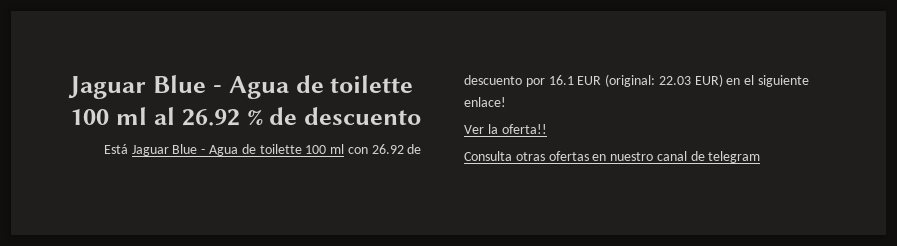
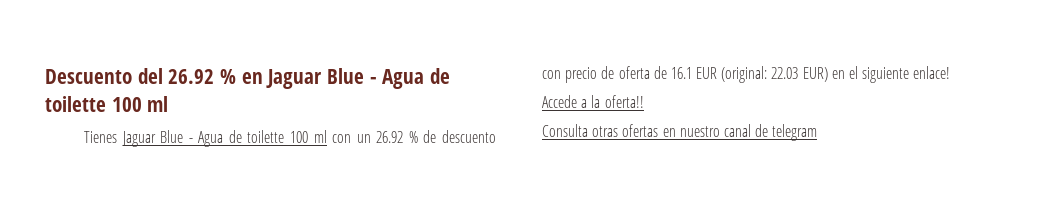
[68,75,414,99] [70,107,422,126] [103,144,128,154] Jaguar Blue - Agua de toilette 100 ml al 26.92 % de descuento // Está -> [45,68,451,89] [45,96,169,112] [83,131,117,143] Descuento del 26.92 % en Jaguar Blue - Agua de toilette 100 ml // Tienes
[371,144,422,154] [464,75,545,87] 26.92 de descuento por -> [356,130,497,143] [542,66,667,83] un 26.92 % de descuento con precio de oferta de
[464,125,484,134] Ver -> [542,95,588,108] Accede a

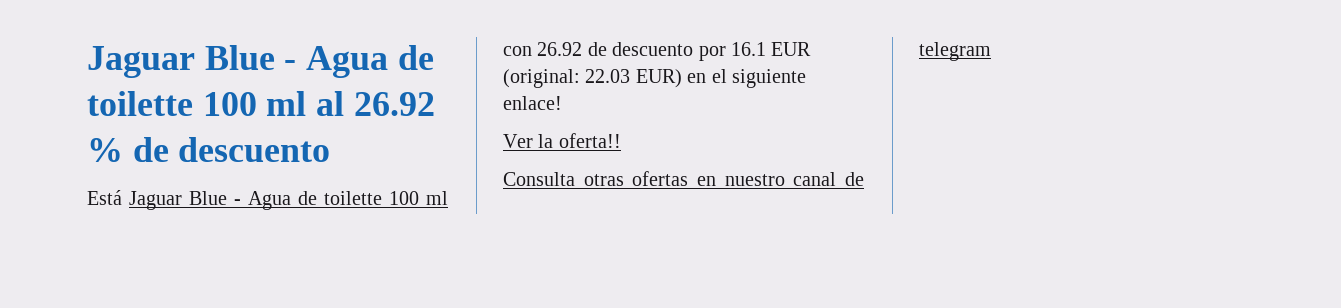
[45,68,451,89] [45,96,169,112] [83,131,117,143] Descuento del 26.92 % en Jaguar Blue - Agua de toilette 100 ml // Tienes -> [87,45,434,78] [87,91,435,116] [87,137,331,162] [87,190,122,205] Jaguar Blue - Agua de toilette 100 ml al 26.92 % de descuento // Está
[356,130,497,143] [542,66,667,83] un 26.92 % de descuento con precio de oferta de -> [537,42,726,61] 26.92 de descuento por
[542,95,588,108] Accede a -> [503,134,533,148] Ver

